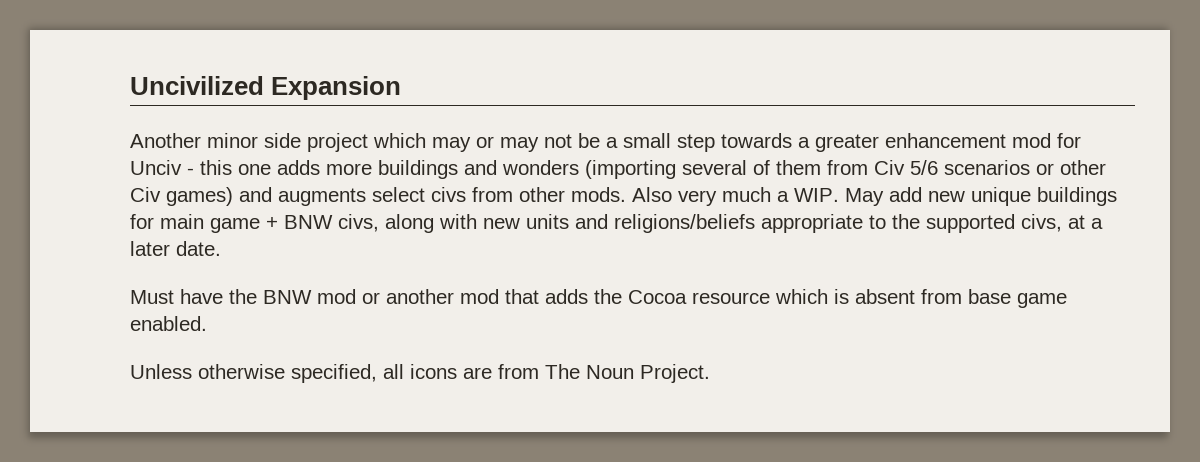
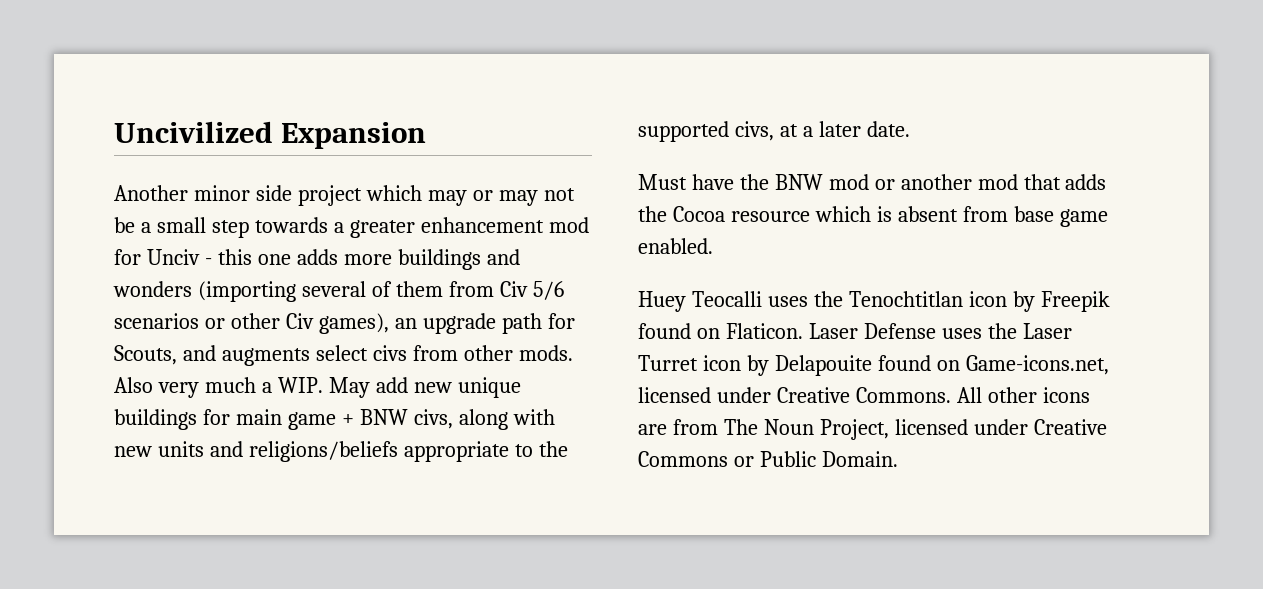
[166,187,233,206] games) -> [318,313,575,334] [114,345,177,365] games), an upgrade path for Scouts,
[130,364,404,383] Unless otherwise specified, all -> [638,291,1110,312] [638,323,1072,339] [638,355,1109,376] [638,387,1037,403] Huey Teocalli uses the Tenochtitlan icon by Freepik found on Flaticon. Laser Defense uses the Laser Turret icon by Delapouite found on Game-icons.net, licensed under Creative Commons. All other
[640,364,710,383] Project. -> [819,419,1107,440] [638,451,898,467] Project, licensed under Creative Commons or Public Domain.

